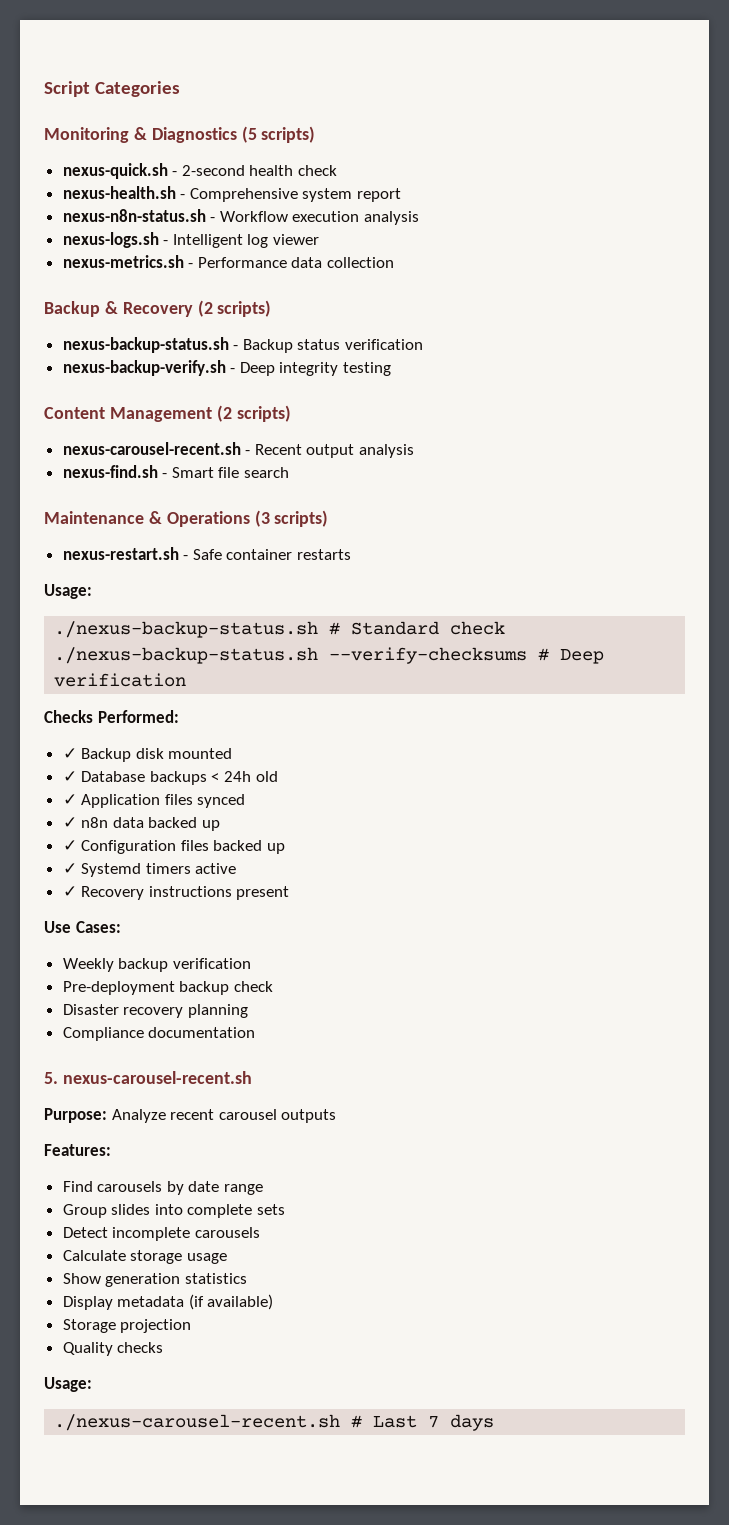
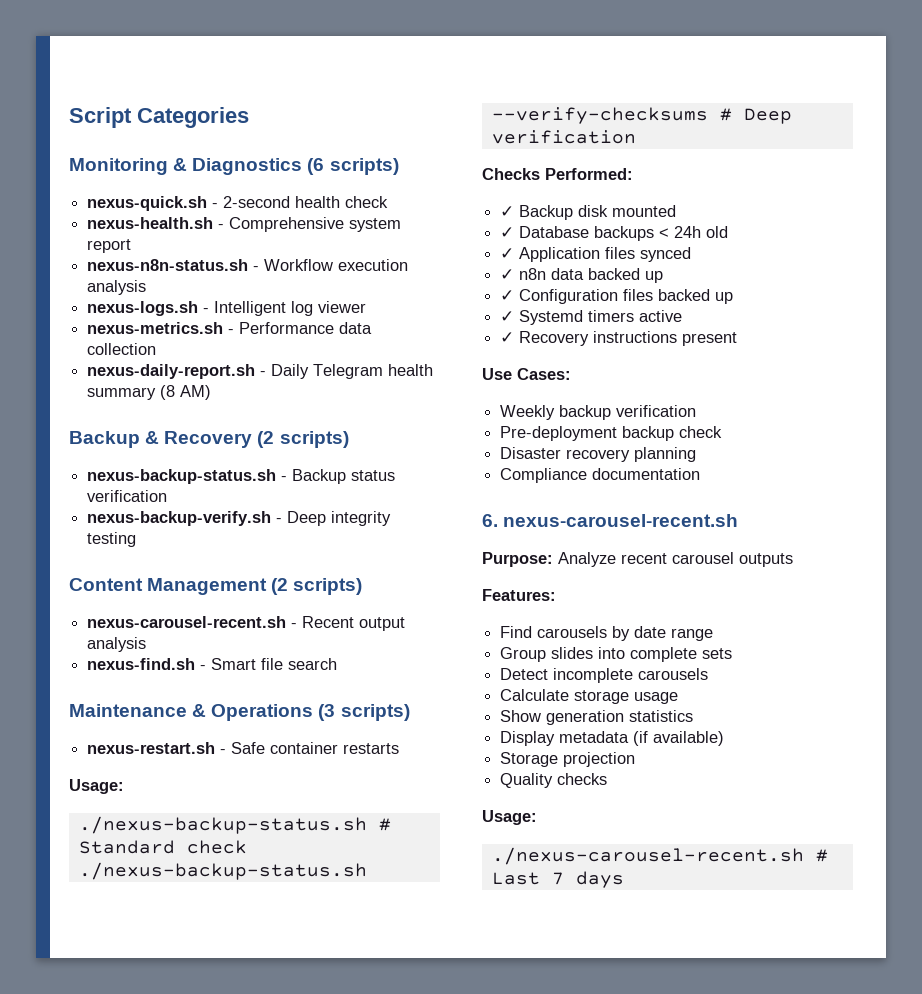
[241,126,257,143] (5 -> [307,158,325,175] (6
(395, 262) none -> [87,364,434,379] [87,385,212,400] // nexus-daily-report.sh - Daily Telegram health summary (8 AM)
[44,1072,58,1084] 5. -> [482,514,498,527] 6.

